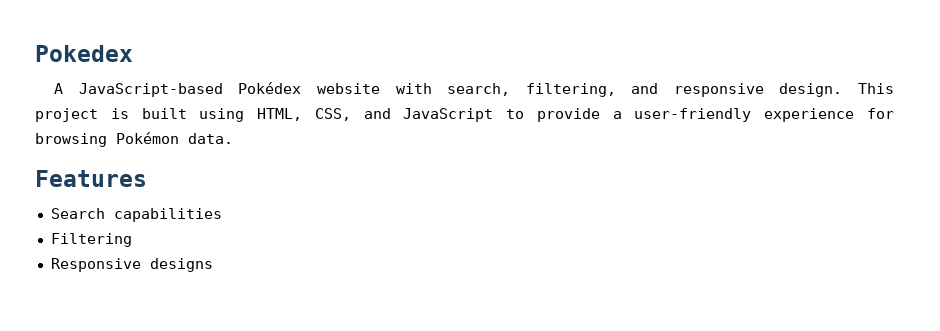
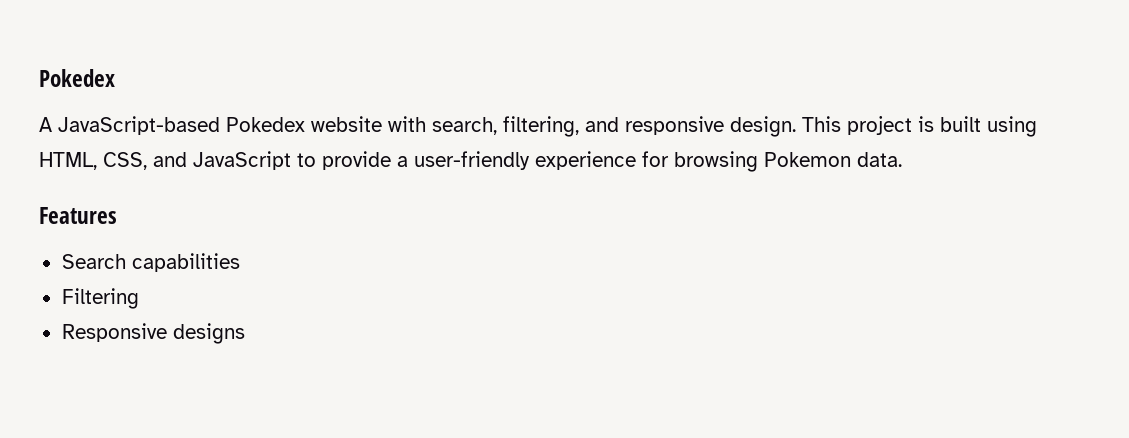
[238,82,302,94] Pokédex -> [226,117,305,132] Pokedex
[116,132,179,144] Pokémon -> [764,152,851,167] Pokemon

